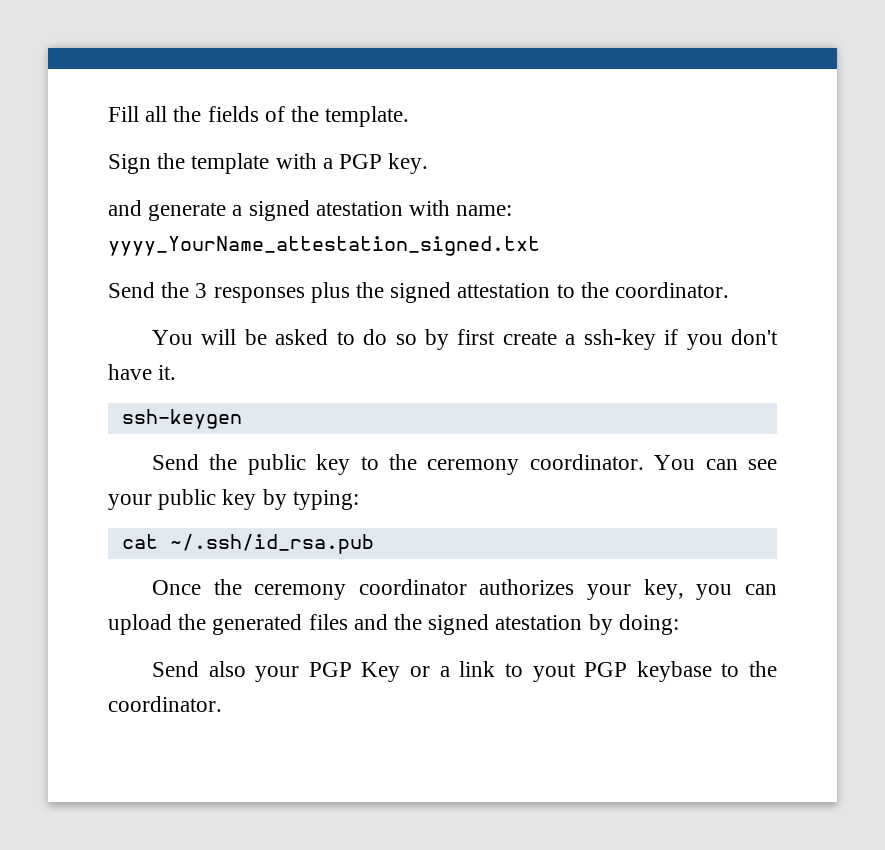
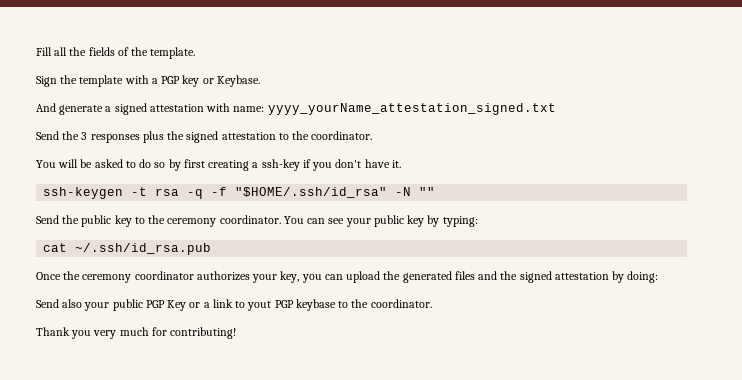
[388,153,429,174] [108,200,142,216] key. // and -> [182,75,260,87] [36,103,56,112] key or Keybase. // And
[315,201,403,216] atestation -> [149,104,204,112] attestation
[108,236,540,256] yyyy_YourName_attestation_signed.txt -> [267,103,556,115] yyyy_yourName_attestation_signed.txt
[502,331,557,345] create -> [208,160,250,171] creating
(242, 419) none -> [131,187,436,199] -t rsa -q -f "$HOME/.ssh/id_rsa" -N ""
[495,615,583,630] atestation -> [554,272,609,280] attestation
(300, 674) none -> [112,299,143,311] public
(222, 704) none -> [36,327,237,339] // Thank you very much for contributing!

